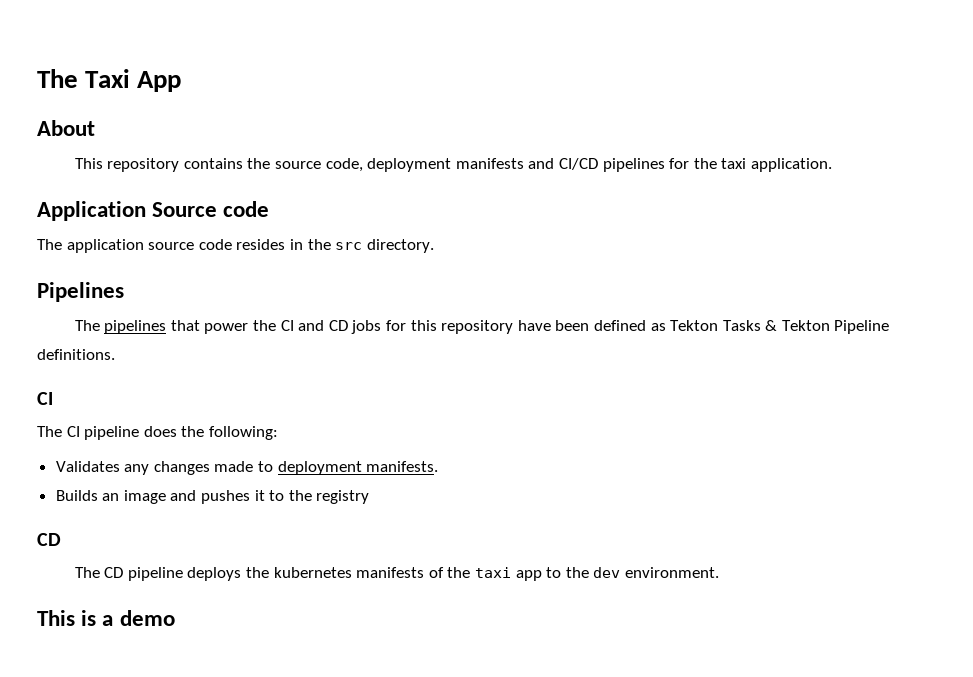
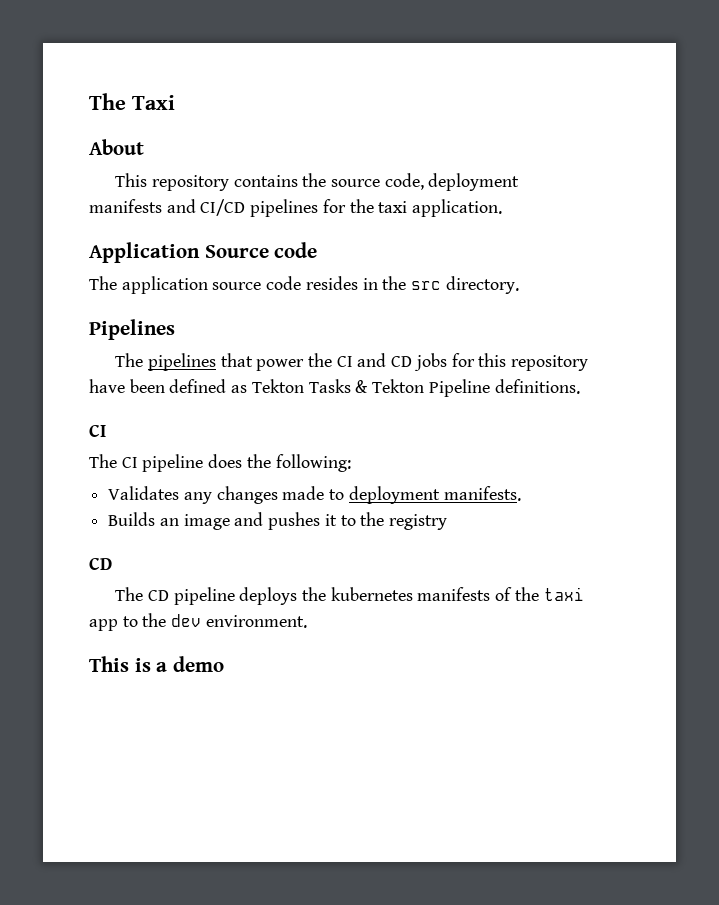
[137,71,182,92] App -> (175, 102) none

